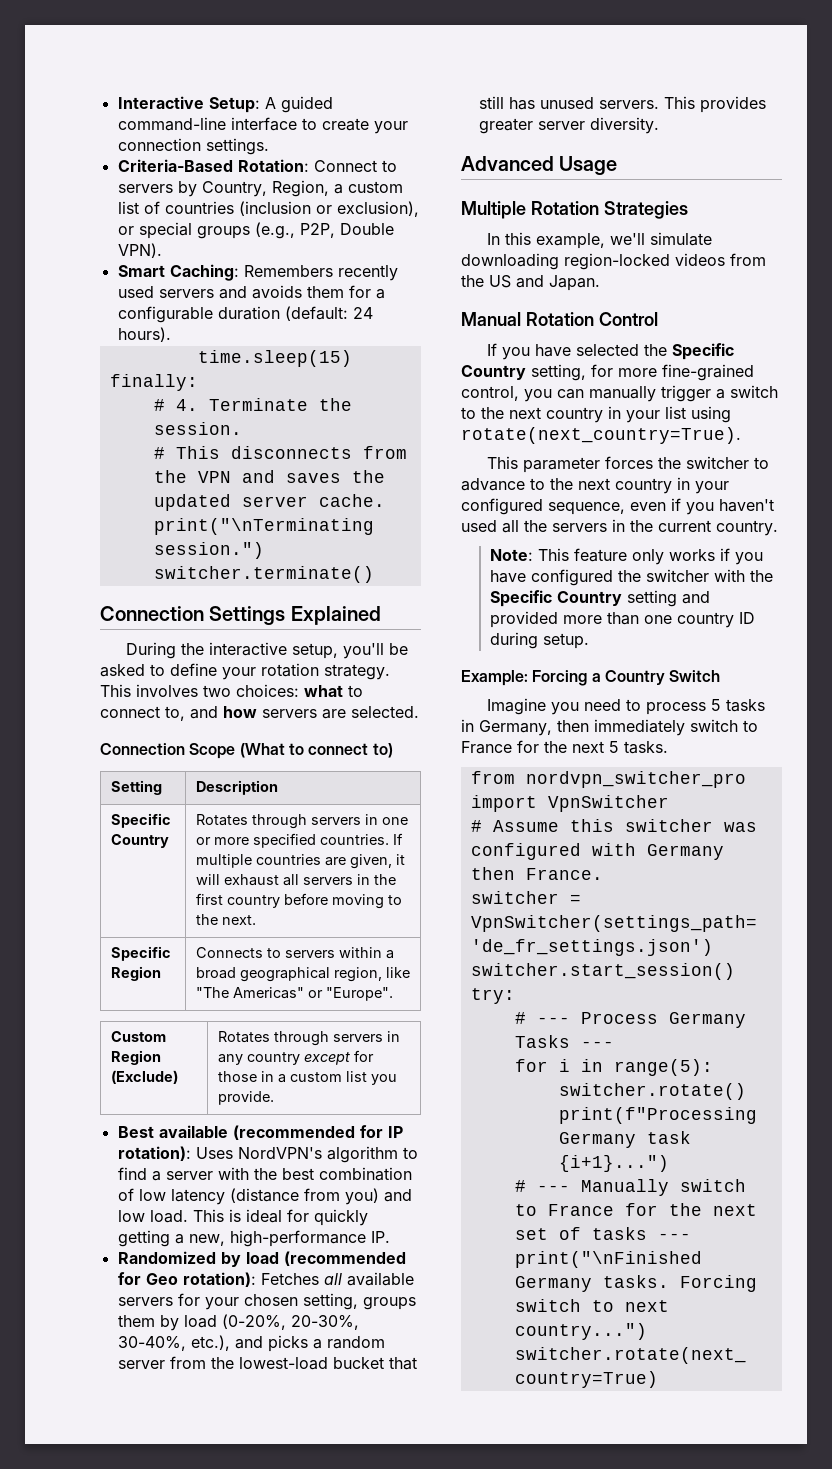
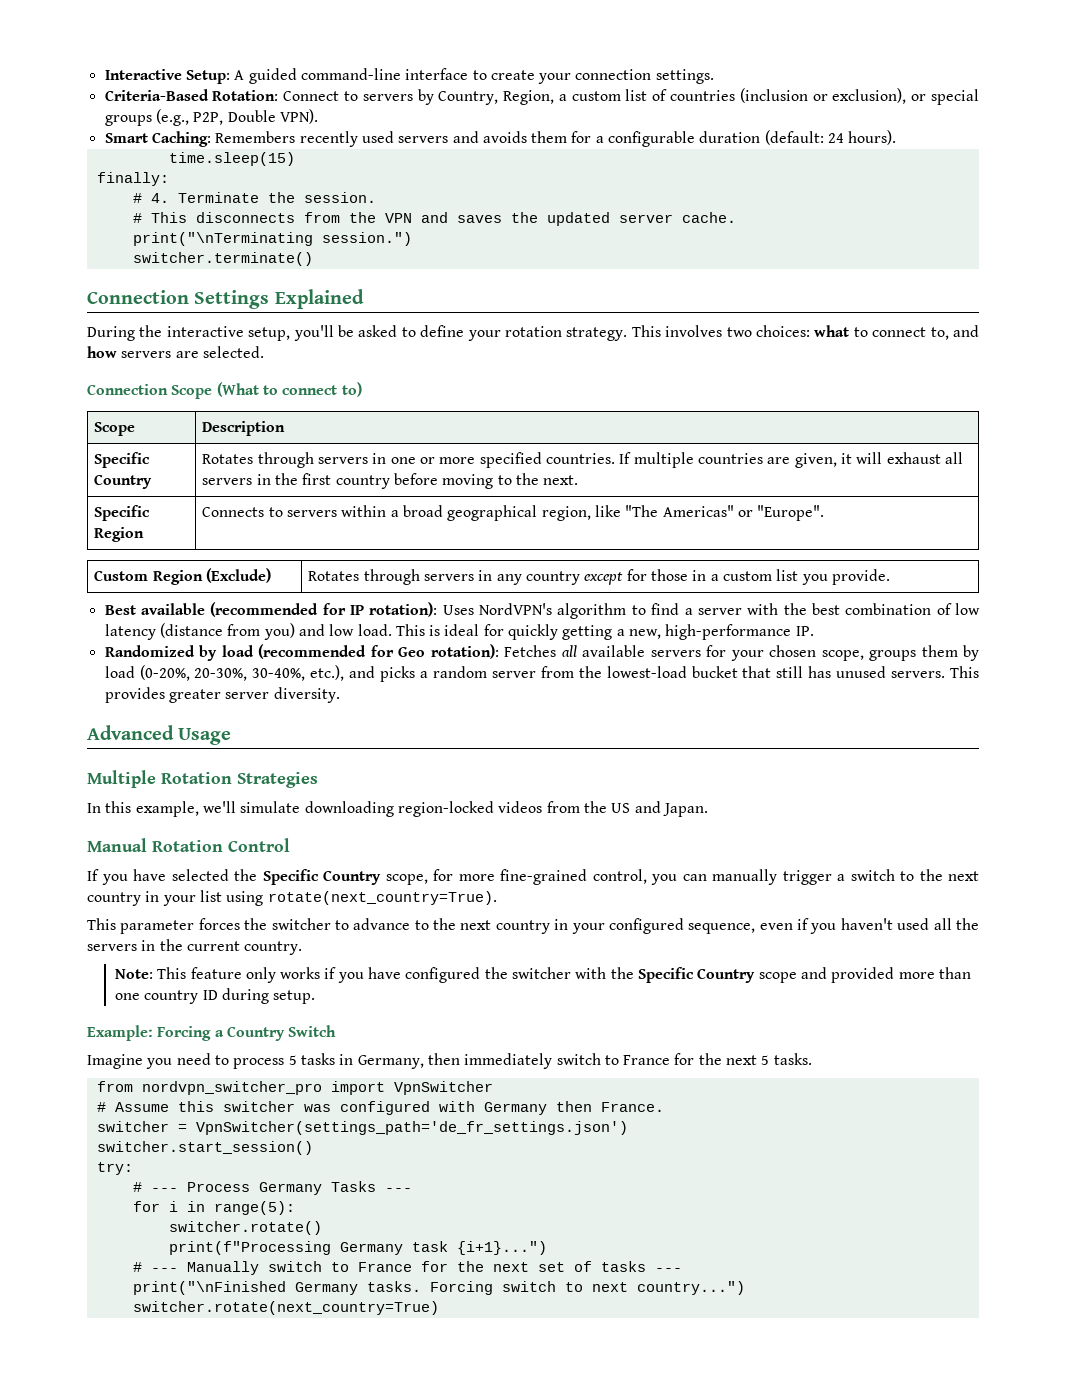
[110,780,162,795] Setting -> [94,422,136,436] Scope
[302,1293,358,1310] setting, -> [821,650,864,661] scope,
[531,364,586,381] setting, -> [385,874,428,885] scope,
[626,590,677,607] setting -> [758,972,797,983] scope

